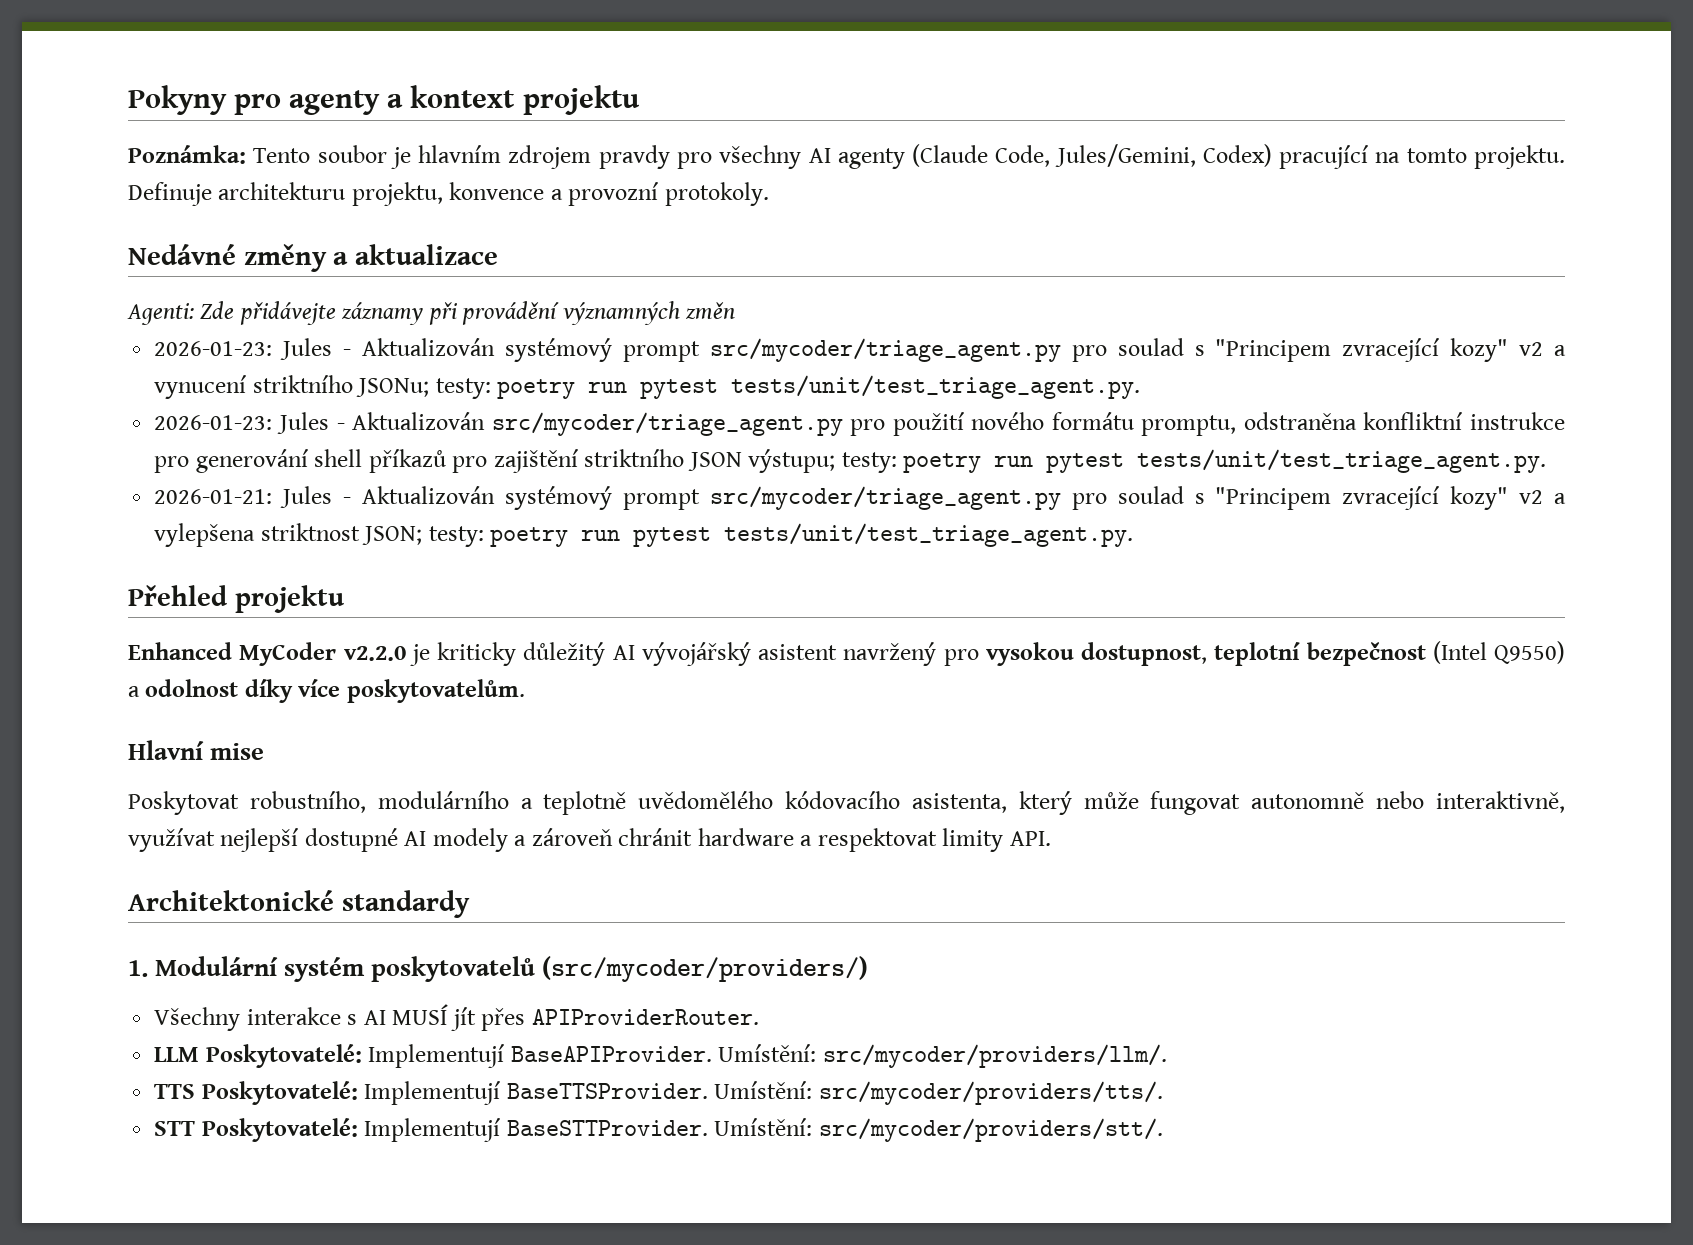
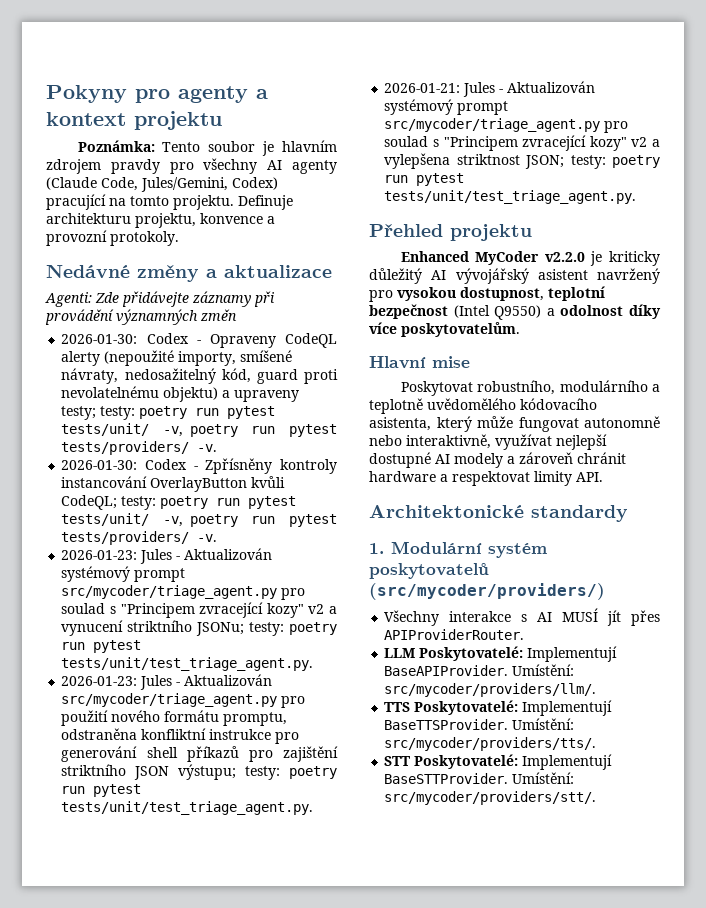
(736, 310) none -> [61,333,337,348] [61,350,293,366] [61,368,338,384] [61,386,300,402] [61,406,276,420] [61,423,337,437] [61,441,218,455] [61,458,337,474] [61,476,286,492] [61,495,297,510] [61,513,337,527] [61,531,218,545] // 2026-01-30: Codex - Opraveny CodeQL alerty (nepoužité importy, smíšené návraty, nedosažitelný kód, guard proti nevolatelnému objektu) a upraveny testy; testy: poetry run pytest tests/unit/ -v, poetry run pytest tests/providers/ -v. // 2026-01-30: Codex - Zpřísněny kontroly instancování OverlayButton kvůli CodeQL; testy: poetry run pytest tests/unit/ -v, poetry run pytest tests/providers/ -v.

